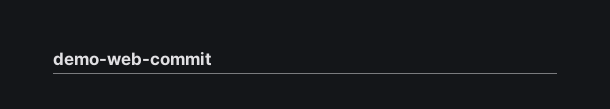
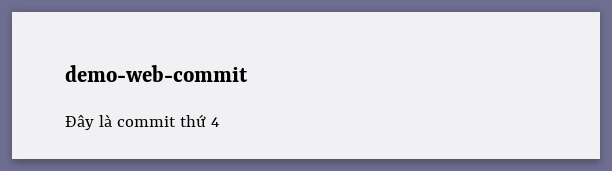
(212, 58) none -> [65,114,219,130] // Đây là commit thứ 4

